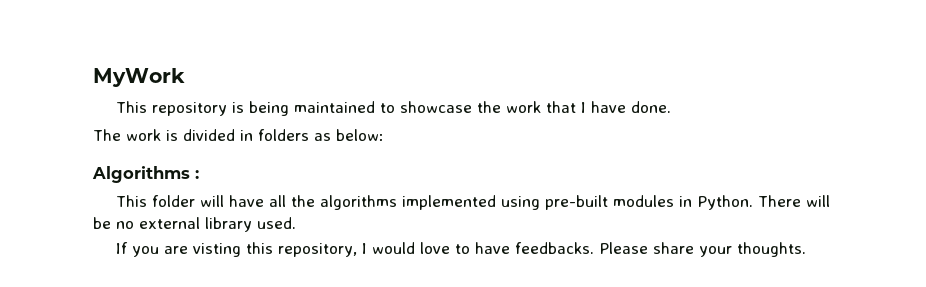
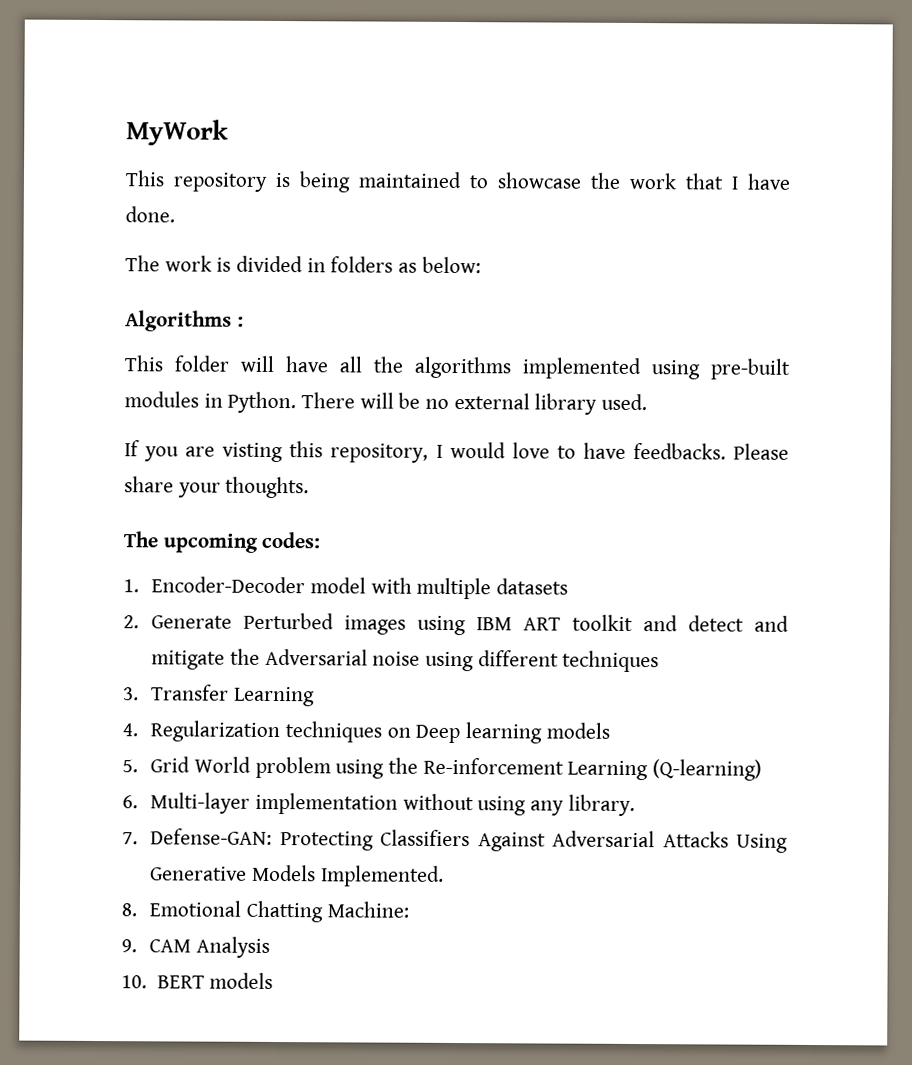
(807, 249) none -> [123,531,321,553] [123,576,569,600] [123,612,789,636] [151,648,660,673] [123,684,316,707] [122,720,610,744] [122,756,763,781] [122,792,635,817] [122,828,788,853] [150,864,444,887] [121,900,409,923] [121,936,271,958] [121,972,274,989] // The upcoming codes: // 1. Encoder-Decoder model with multiple datasets // 2. Generate Perturbed images using IBM ART toolkit and detect and mitigate the Adversarial noise using different techniques // 3. Transfer Learning // 4. Regularization techniques on Deep learning models // 5. Grid World problem using the Re-inforcement Learning (Q-learning) // 6. Multi-layer implementation without using any library. // 7. Defense-GAN: Protecting Classifiers Against Adversarial Attacks Using Generative Models Implemented. // 8. Emotional Chatting Machine: // 9. CAM Analysis // 10. BERT models

